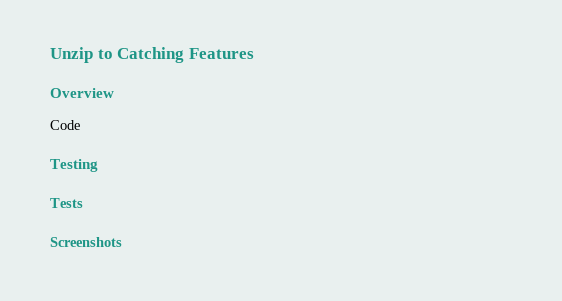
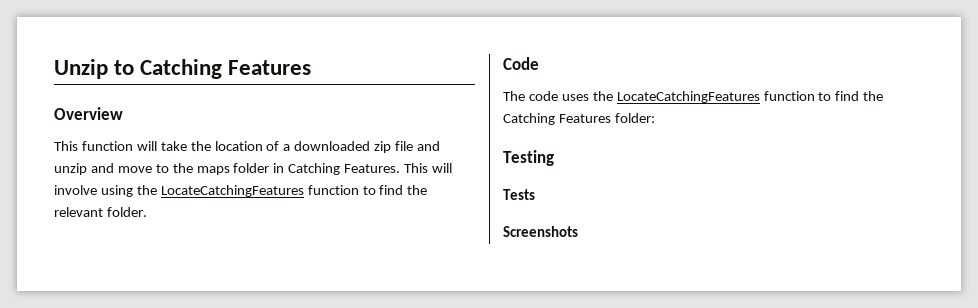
[50,120,80,130] Code -> [54,141,441,153] [54,163,453,175] [54,185,428,197] [54,207,147,217] [503,57,539,70] [503,91,884,103] [503,113,655,125] This function will take the location of a downloaded zip file and unzip and move to the maps folder in Catching Features. This will involve using the LocateCatchingFeatures function to find the relevant folder. // Code // The code uses the LocateCatchingFeatures function to find the Catching Features folder:

